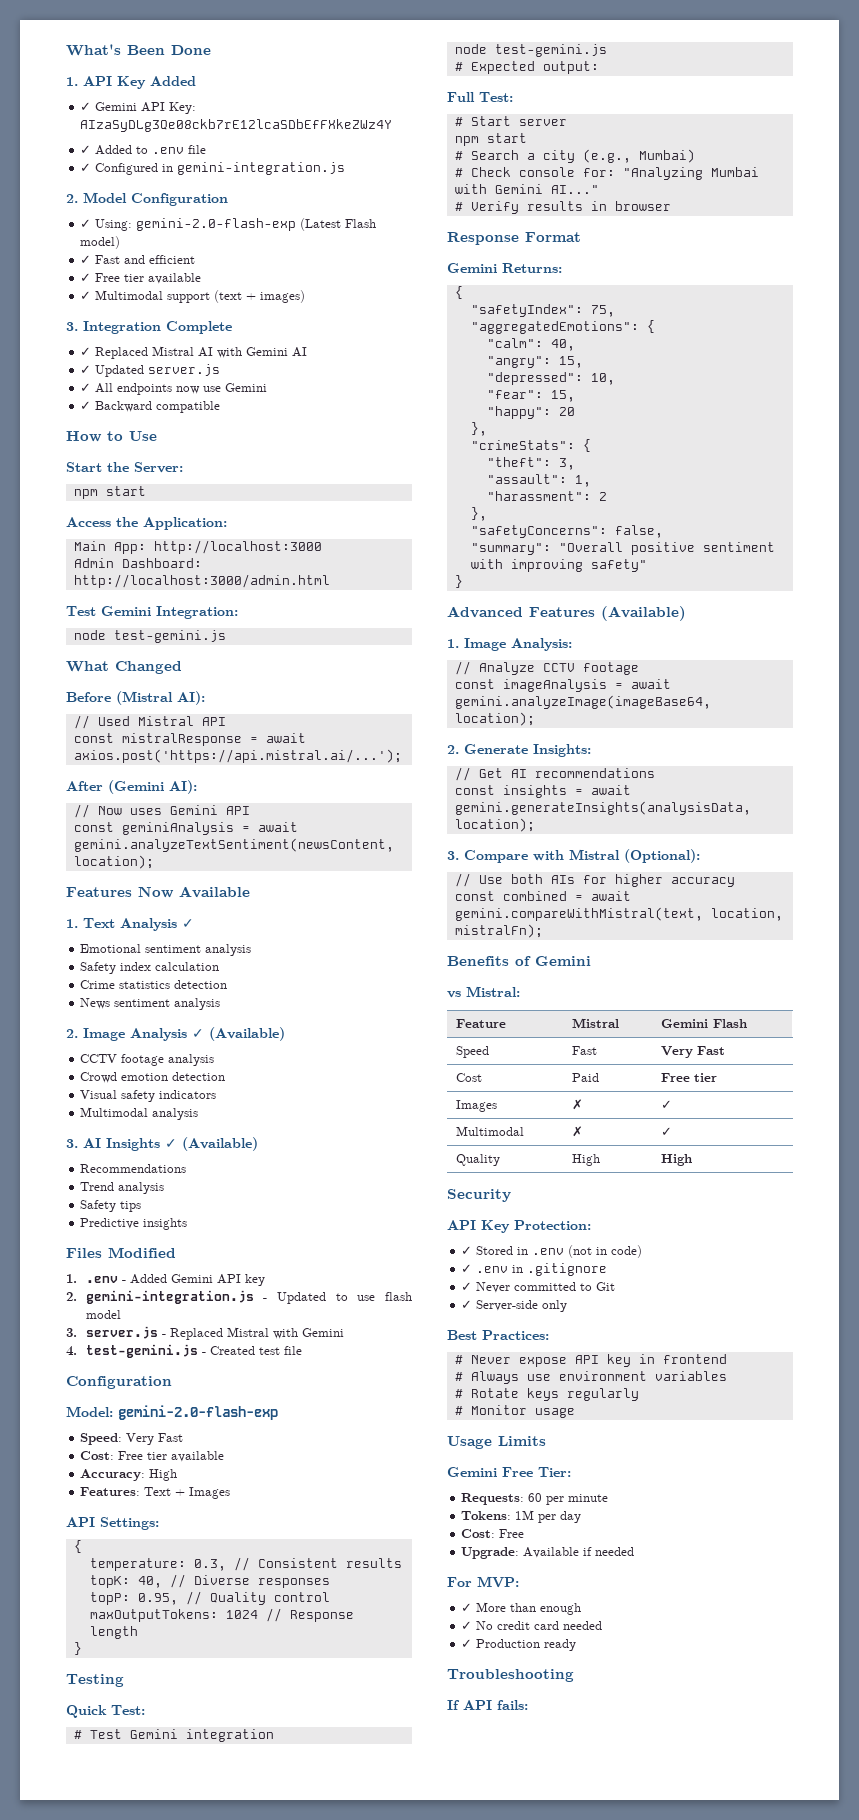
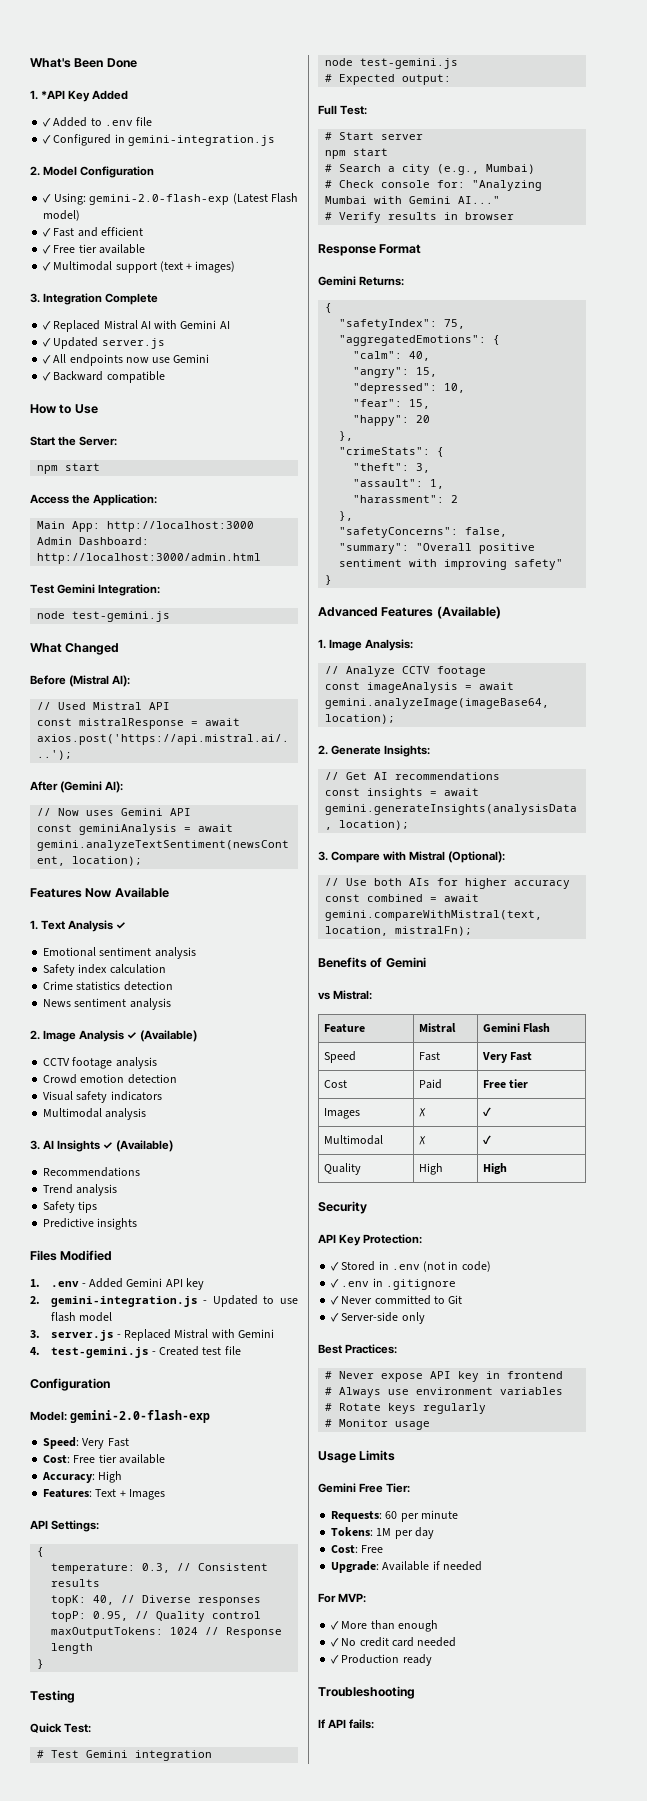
[83,76,112,86] API -> [41,90,66,99] *API
[80,102,197,114] [80,119,393,132] // ✓ Gemini API Key: AIzaSyDLg3Qe08ckb7rE12lcaSDbEfFXkeZWz4Y -> (129, 95) none

